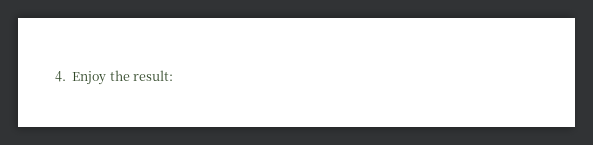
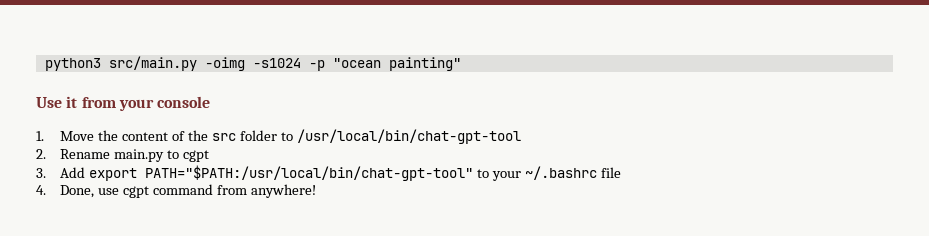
[55,70,173,85] 4. Enjoy the result: -> [44,56,461,71] [36,96,211,111] [36,129,521,144] [36,149,210,162] [36,165,621,181] [36,184,316,198] python3 src/main.py -oimg -s1024 -p "ocean painting" // Use it from your console // 1. Move the content of the src folder to /usr/local/bin/chat-gpt-tool // 2. Rename main.py to cgpt // 3. Add export PATH="$PATH:/usr/local/bin/chat-gpt-tool" to your ~/.bashrc file // 4. Done, use cgpt command from anywhere!

